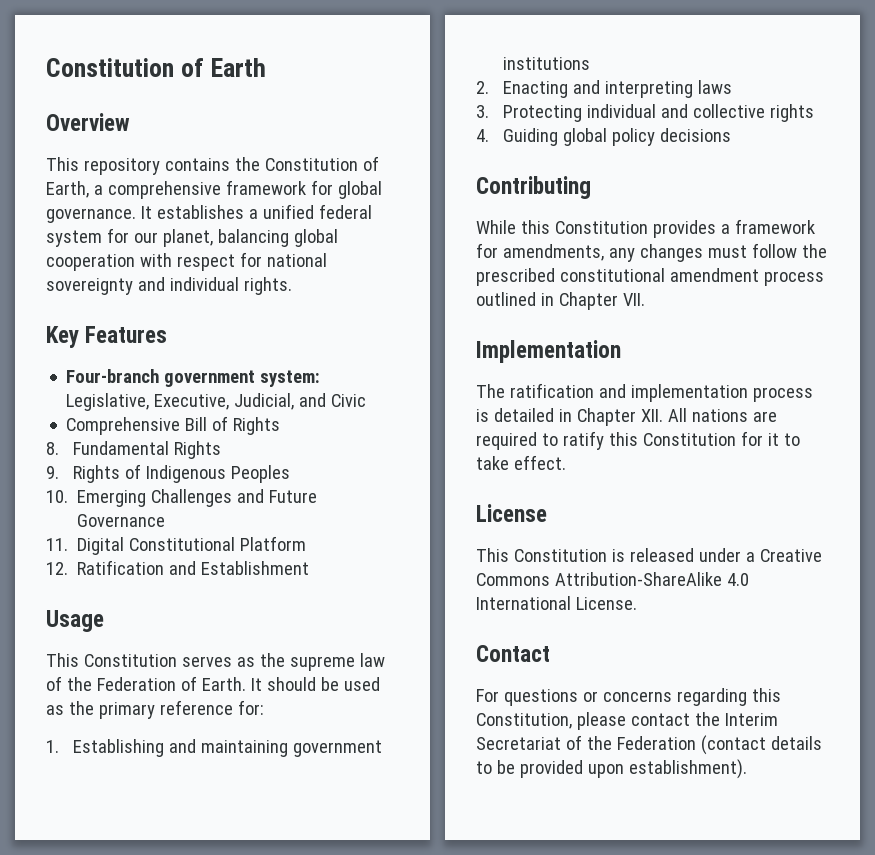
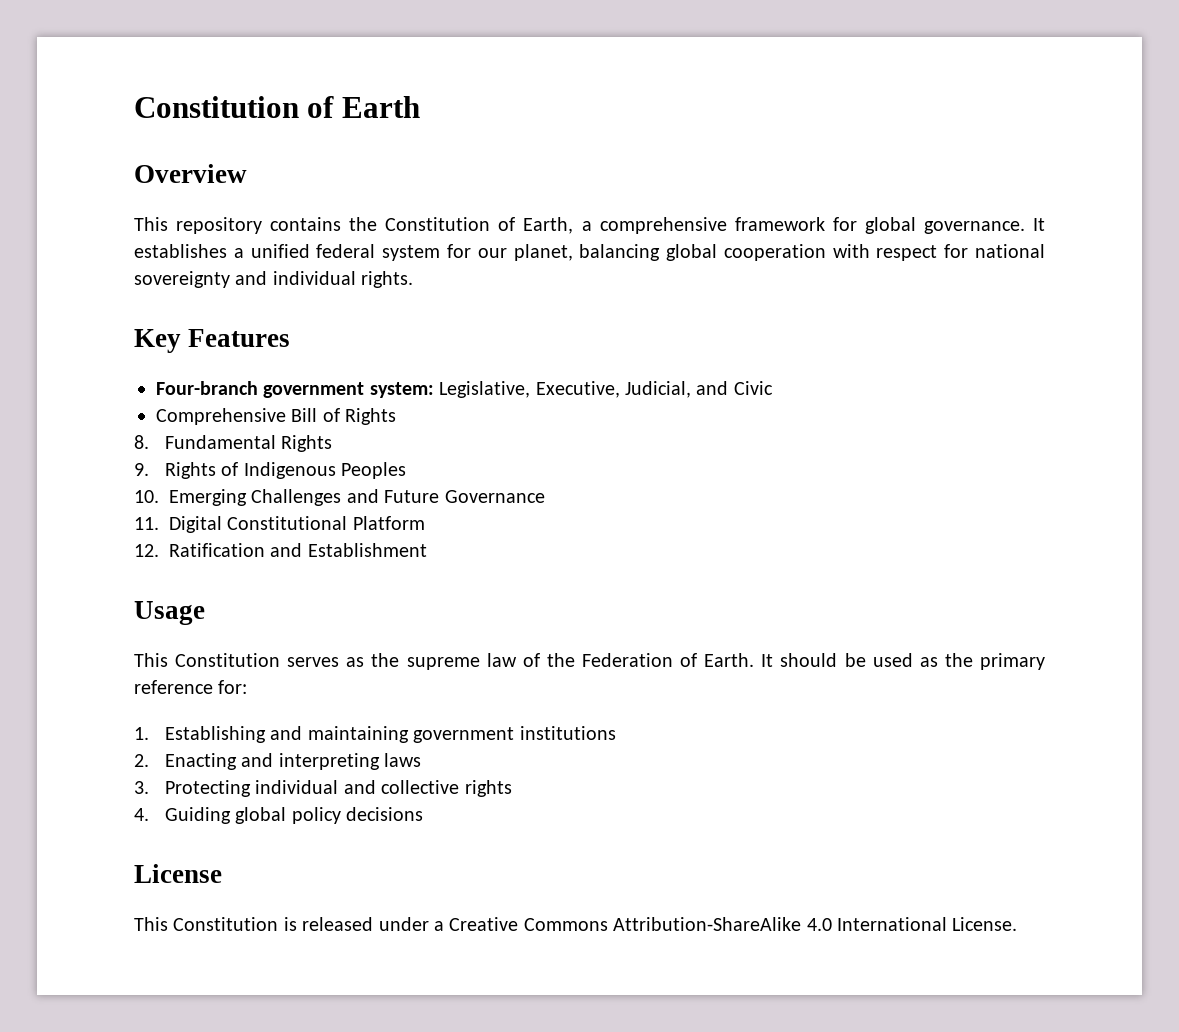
[476,176,591,199] [476,219,815,238] [476,243,827,262] [476,268,824,286] [476,292,645,310] [476,340,621,363] [476,383,813,402] [476,408,777,426] [476,431,800,450] [476,455,566,470] // Contributing // While this Constitution provides a framework for amendments, any changes must follow the prescribed constitutional amendment process outlined in Chapter VII. // Implementation // The ratification and implementation process is detailed in Chapter XII. All nations are required to ratify this Constitution for it to take effect. -> (424, 814) none
[476,645,550,662] [476,688,781,706] [476,712,778,730] [476,735,822,755] [476,759,747,779] // Contact // For questions or concerns regarding this Constitution, please contact the Interim Secretariat of the Federation (contact details to be provided upon establishment). -> (1018, 924) none

